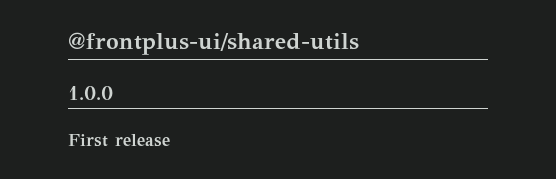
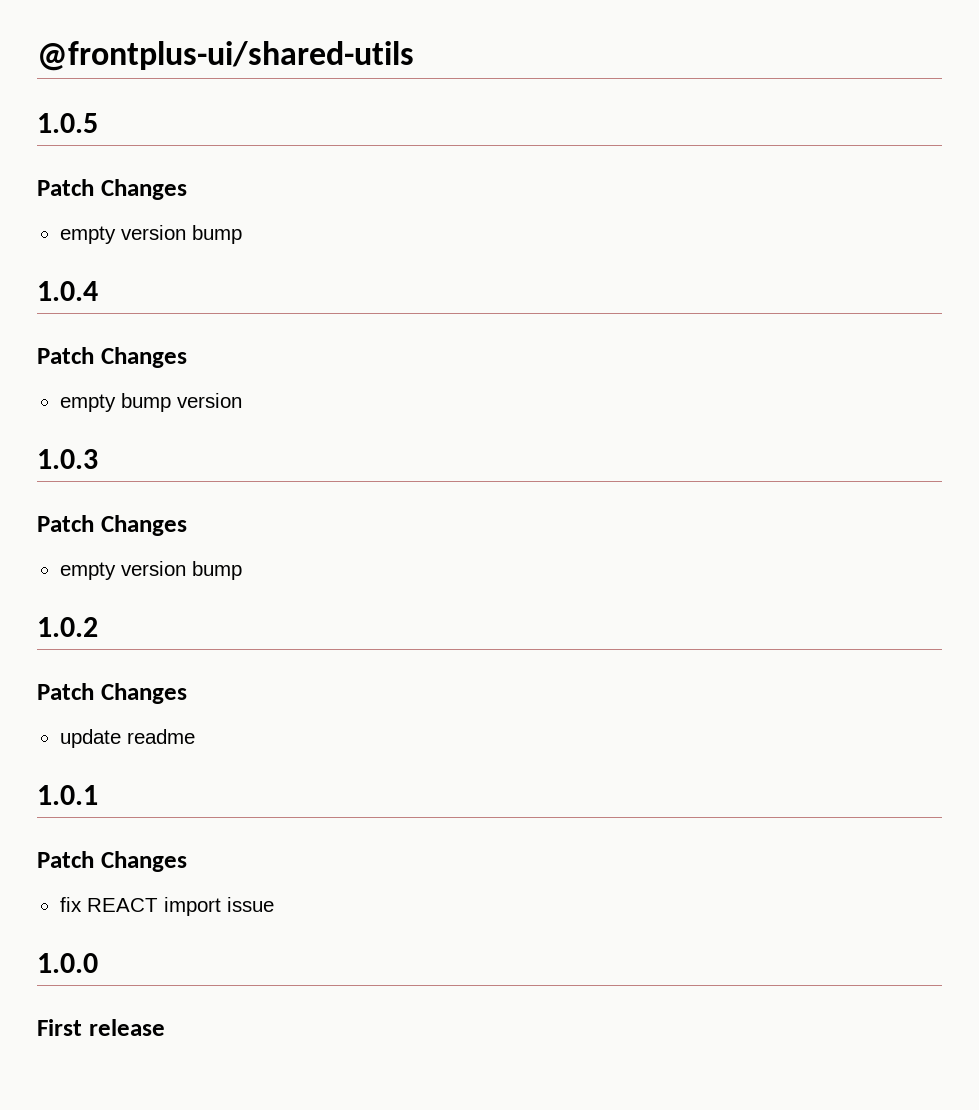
(359, 43) none -> [37,113,98,133] [37,179,187,200] [59,225,242,244] [37,281,98,301] [37,347,187,368] [59,393,242,412] [37,449,98,469] [37,515,187,536] [59,561,242,580] [37,617,98,637] [37,683,187,704] [59,729,195,748] [37,785,98,805] [37,851,187,872] [59,897,274,916] // 1.0.5 // Patch Changes // empty version bump // 1.0.4 // Patch Changes // empty bump version // 1.0.3 // Patch Changes // empty version bump // 1.0.2 // Patch Changes // update readme // 1.0.1 // Patch Changes // fix REACT import issue

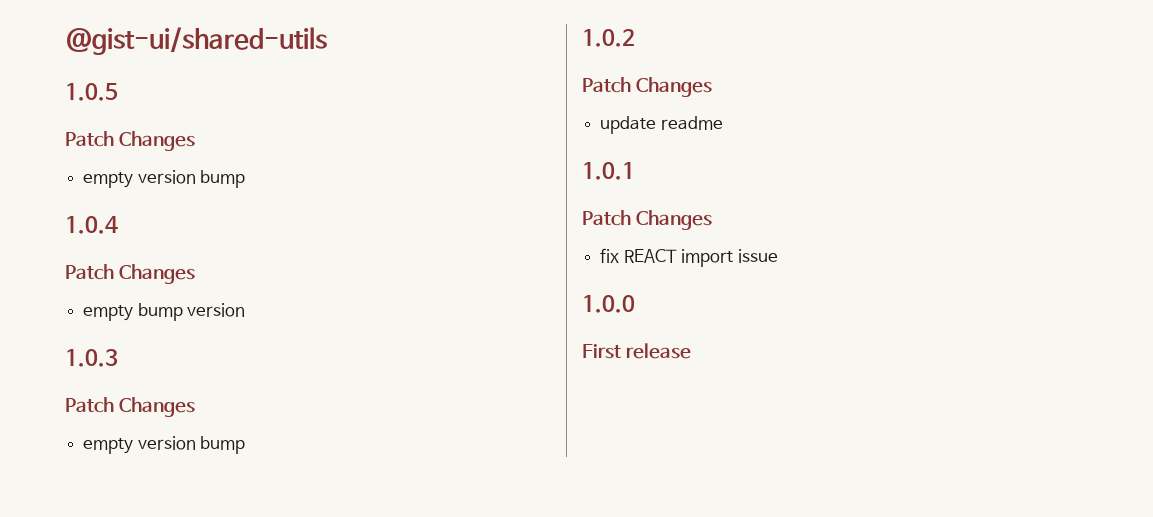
[37,41,414,71] @frontplus-ui/shared-utils -> [65,27,327,55] @gist-ui/shared-utils

